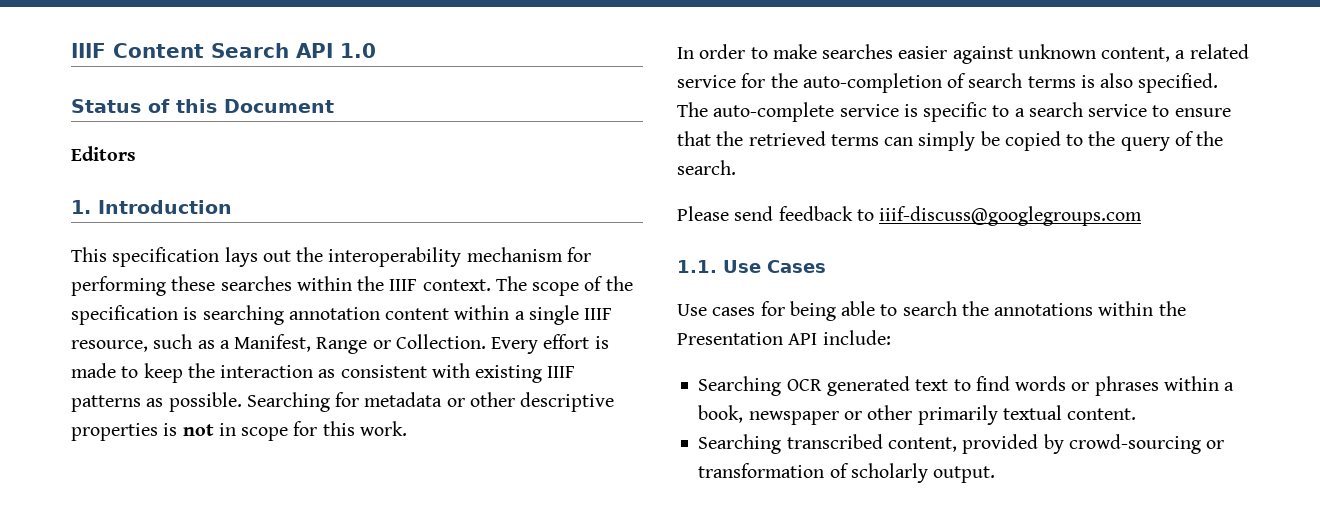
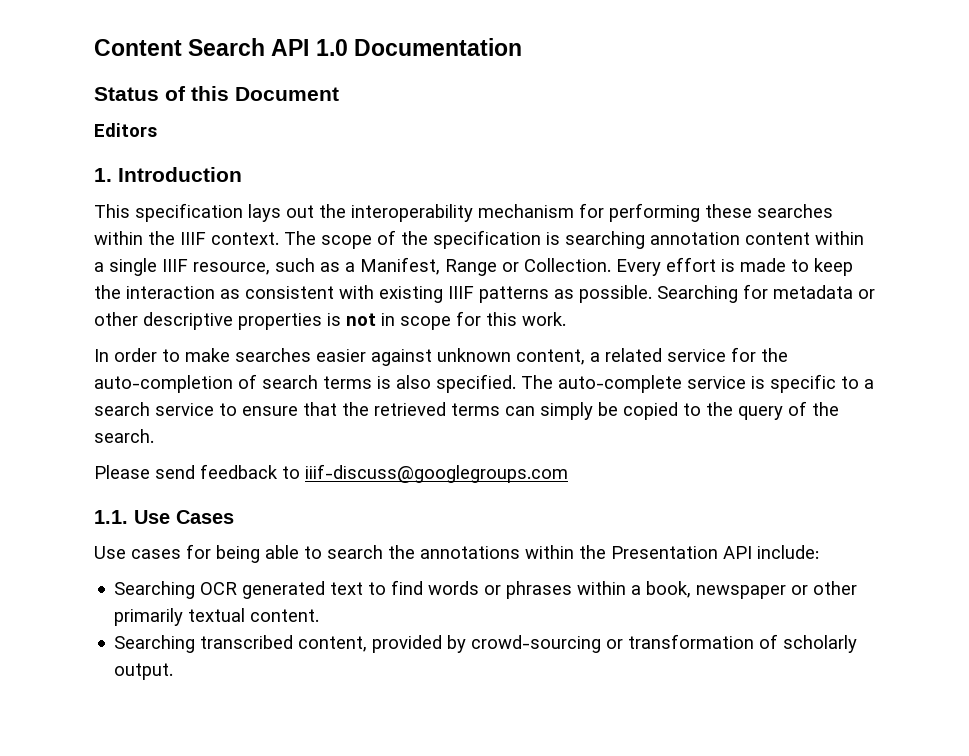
[71,43,106,58] IIIF -> (94, 47) none
(376, 50) none -> [353,38,522,56] Documentation

